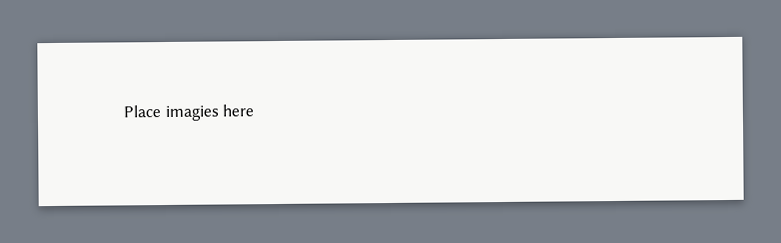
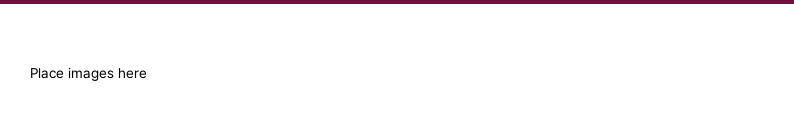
[164,105,219,122] imagies -> [68,67,114,81] images

